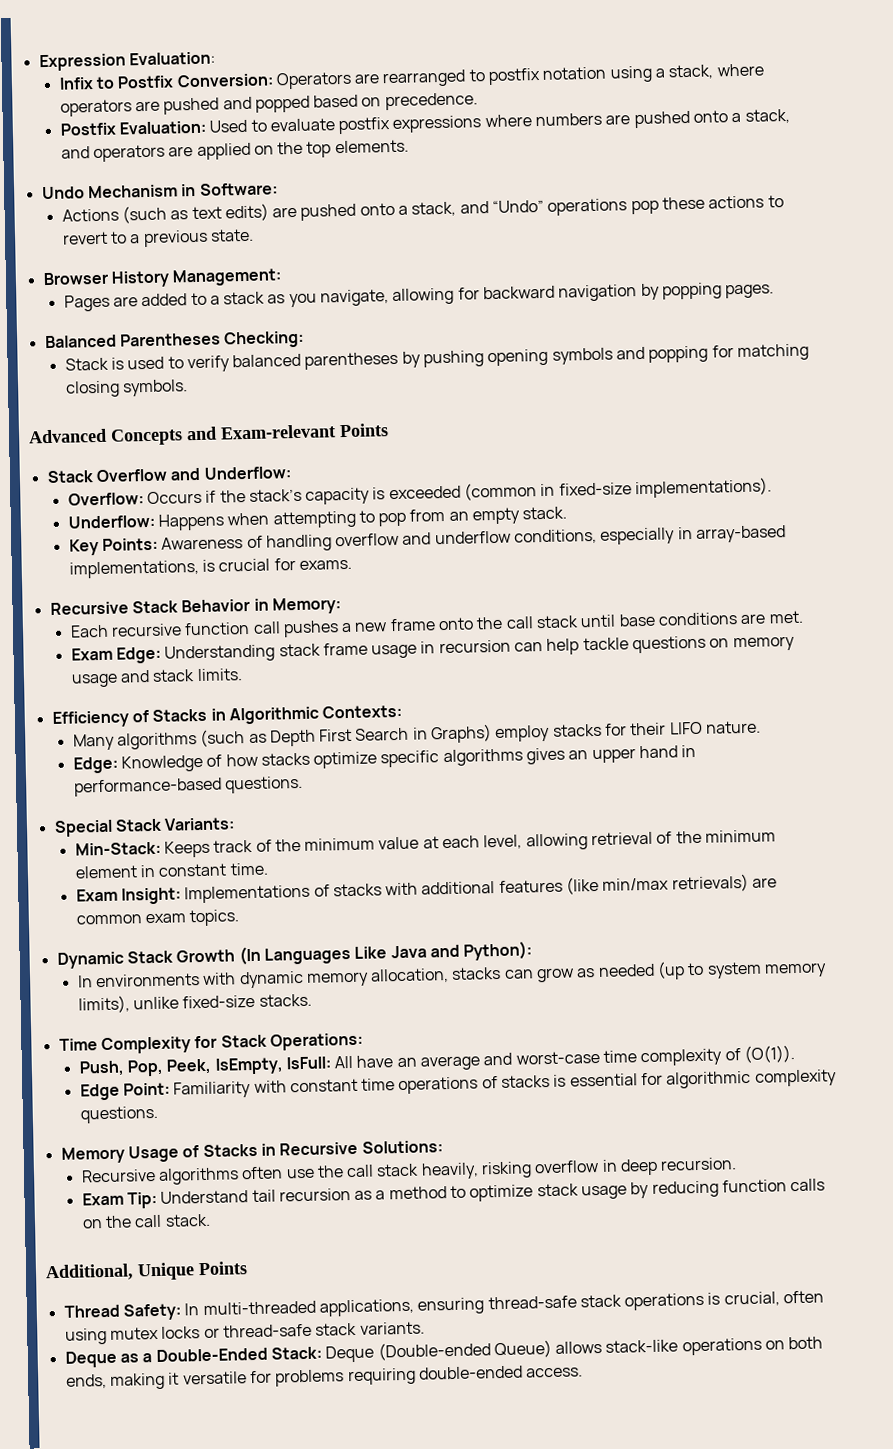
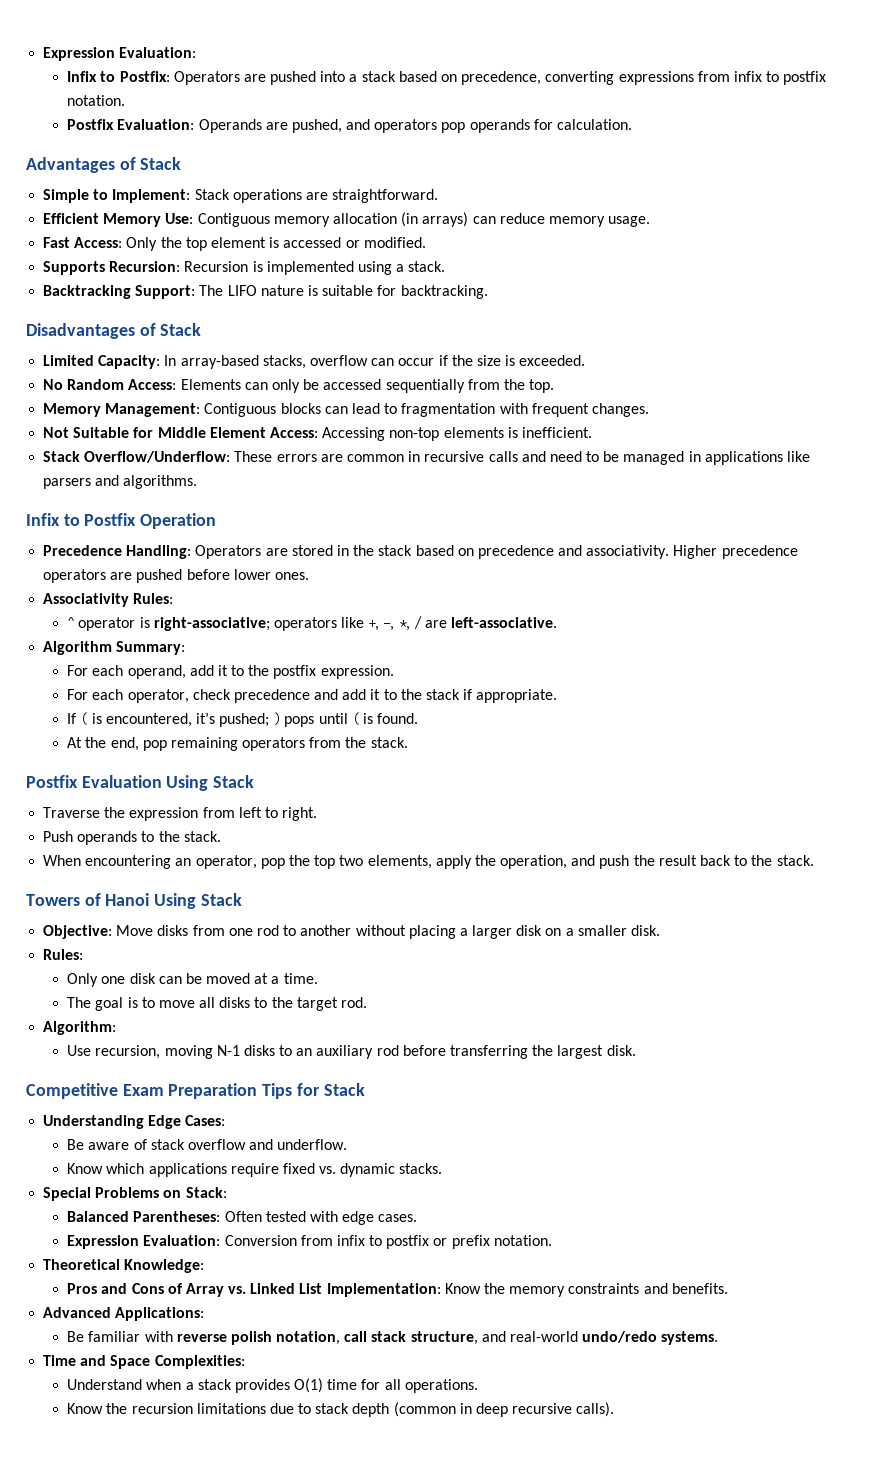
[117,63,764,90] [59,92,478,117] [59,108,790,136] [60,139,409,163] [41,182,278,200] [61,195,784,224] [61,228,254,248] [42,268,283,288] [63,282,775,312] [44,330,305,349] [64,343,810,373] [64,379,188,398] [28,423,389,446] [46,466,291,484] [67,477,773,506] [67,506,568,531] [68,525,787,556] [68,558,352,579] [49,597,341,616] [69,610,804,638] [70,635,795,664] [70,668,243,688] [51,704,403,728] [72,720,762,751] [72,744,697,774] [73,775,303,797] [53,817,236,837] [74,829,777,858] [74,862,269,879] [75,873,778,905] [75,909,241,927] [56,941,533,969] [77,961,828,989] [77,993,312,1014] [58,1032,363,1055] [78,1044,796,1077] [79,1069,837,1101] [79,1105,158,1124] [60,1140,443,1164] [80,1157,738,1185] [81,1178,826,1209] [81,1213,211,1229] [45,1261,248,1282] [63,1290,825,1321] [64,1321,425,1345] [64,1336,824,1368] [65,1365,584,1390] Postfix Conversion: Operators are rearranged to postfix notation using a stack, where operators are pushed and popped based on precedence. // Postfix Evaluation: Used to evaluate postfix expressions where numbers are pushed onto a stack, and operators are applied on the top elements. // Undo Mechanism in Software: // Actions (such as text edits) are pushed onto a stack, and “Undo” operations pop these actions to revert to a previous state. // Browser History Management: // Pages are added to a stack as you navigate, allowing for backward navigation by popping pages. // Balanced Parentheses Checking: // Stack is used to verify balanced parentheses by pushing opening symbols and popping for matching closing symbols. // Advanced Concepts and Exam-relevant Points // Stack Overflow and Underflow: // Overflow: Occurs if the stack’s capacity is exceeded (common in fixed-size implementations). // Underflow: Happens when attempting to pop from an empty stack. // Key Points: Awareness of handling overflow and underflow conditions, especially in array-based implementations, is crucial for exams. // Recursive Stack Behavior in Memory: // Each recursive function call pushes a new frame onto the call stack until base conditions are met. // Exam Edge: Understanding stack frame usage in recursion can help tackle questions on memory usage and stack limits. // Efficiency of Stacks in Algorithmic Contexts: // Many algorithms (such as Depth First Search in Graphs) employ stacks for their LIFO nature. // Edge: Knowledge of how stacks optimize specific algorithms gives an upper hand in performance-based questions. // Special Stack Variants: // Min-Stack: Keeps track of the minimum value at each level, allowing retrieval of the minimum element in constant time. // Exam Insight: Implementations of stacks with additional features (like min/max retrievals) are common exam topics. // Dynamic Stack Growth (In Languages Like Java and Python): // In environments with dynamic memory allocation, stacks can grow as needed (up to system memory limits), unlike fixed-size stacks. // Time Complexity for Stack Operations: // Push, Pop, Peek, IsEmpty, IsFull: All have an average and worst-case time complexity of (O(1)). // Edge Point: Familiarity with constant time operations of stacks is essential for algorithmic complexity questions. // Memory Usage of Stacks in Recursive Solutions: // Recursive algorithms often use the call stack heavily, risking overflow in deep recursion. // Exam Tip: Understand tail recursion as a method to optimize stack usage by reducing function calls on the call stack. // Additional, Unique Points // Thread Safety: In multi-threaded applications, ensuring thread-safe stack operations is crucial, often using mutex locks or thread-safe stack variants. // Deque as a Double-Ended Stack: Deque (Double-ended Queue) allows stack-like operations on both ends, making it versatile for problems requiring double-ended access. -> [119,71,827,85] [67,95,126,106] [67,119,632,133] [26,157,182,173] [43,189,439,203] [43,212,651,227] [43,237,426,251] [43,261,446,275] [43,285,488,299] [26,323,202,339] [43,355,586,369] [43,379,555,393] [43,403,649,417] [43,427,592,441] [43,451,811,465] [43,475,198,489] [26,513,217,529] [43,545,798,559] [43,569,309,583] [43,593,174,607] [67,615,558,631] [43,641,186,655] [67,665,394,679] [67,689,558,703] [67,712,419,727] [67,737,408,751] [26,775,255,791] [43,807,318,821] [43,831,221,845] [43,855,814,869] [26,893,242,909] [43,925,661,939] [43,949,84,960] [67,973,318,987] [67,997,367,1011] [43,1021,117,1035] [67,1045,636,1059] [26,1083,365,1099] [43,1115,226,1129] [67,1139,348,1150] [67,1163,443,1177] [43,1187,227,1201] [67,1211,418,1225] [67,1235,552,1249] [43,1259,205,1273] [67,1283,728,1297] [43,1307,205,1321] [67,1331,719,1345] [43,1355,245,1369] [67,1378,478,1393] [67,1402,615,1417] Postfix: Operators are pushed into a stack based on precedence, converting expressions from infix to postfix notation. // Postfix Evaluation: Operands are pushed, and operators pop operands for calculation. // Advantages of Stack // Simple to Implement: Stack operations are straightforward. // Efficient Memory Use: Contiguous memory allocation (in arrays) can reduce memory usage. // Fast Access: Only the top element is accessed or modified. // Supports Recursion: Recursion is implemented using a stack. // Backtracking Support: The LIFO nature is suitable for backtracking. // Disadvantages of Stack // Limited Capacity: In array-based stacks, overflow can occur if the size is exceeded. // No Random Access: Elements can only be accessed sequentially from the top. // Memory Management: Contiguous blocks can lead to fragmentation with frequent changes. // Not Suitable for Middle Element Access: Accessing non-top elements is inefficient. // Stack Overflow/Underflow: These errors are common in recursive calls and need to be managed in applications like parsers and algorithms. // Infix to Postfix Operation // Precedence Handling: Operators are stored in the stack based on precedence and associativity. Higher precedence operators are pushed before lower ones. // Associativity Rules: // ^ operator is right-associative; operators like +, -, *, / are left-associative. // Algorithm Summary: // For each operand, add it to the postfix expression. // For each operator, check precedence and add it to the stack if appropriate. // If ( is encountered, it’s pushed; ) pops until ( is found. // At the end, pop remaining operators from the stack. // Postfix Evaluation Using Stack // Traverse the expression from left to right. // Push operands to the stack. // When encountering an operator, pop the top two elements, apply the operation, and push the result back to the stack. // Towers of Hanoi Using Stack // Objective: Move disks from one rod to another without placing a larger disk on a smaller disk. // Rules: // Only one disk can be moved at a time. // The goal is to move all disks to the target rod. // Algorithm: // Use recursion, moving N-1 disks to an auxiliary rod before transferring the largest disk. // Competitive Exam Preparation Tips for Stack // Understanding Edge Cases: // Be aware of stack overflow and underflow. // Know which applications require fixed vs. dynamic stacks. // Special Problems on Stack: // Balanced Parentheses: Often tested with edge cases. // Expression Evaluation: Conversion from infix to postfix or prefix notation. // Theoretical Knowledge: // Pros and Cons of Array vs. Linked List Implementation: Know the memory constraints and benefits. // Advanced Applications: // Be familiar with reverse polish notation, call stack structure, and real-world undo/redo systems. // Time and Space Complexities: // Understand when a stack provides O(1) time for all operations. // Know the recursion limitations due to stack depth (common in deep recursive calls).

